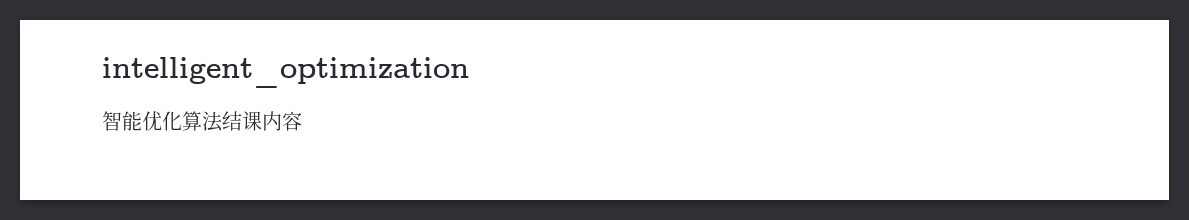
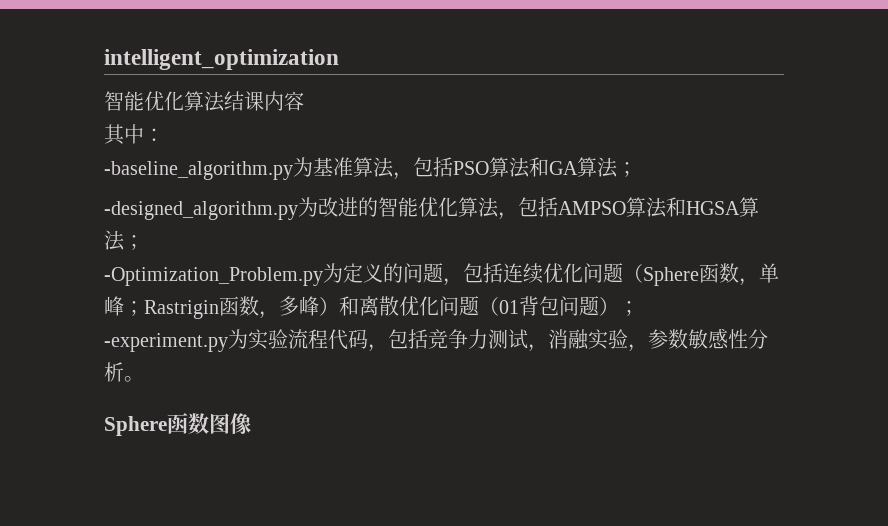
(302, 121) none -> [104,124,164,145] [104,157,637,180] [104,197,759,220] [104,230,144,251] [104,263,779,286] [104,296,639,319] [104,328,768,352] [104,362,144,382] [104,413,251,436] // 其中： // -baseline_algorithm.py为基准算法，包括PSO算法和GA算法； // -designed_algorithm.py为改进的智能优化算法，包括AMPSO算法和HGSA算法； // -Optimization_Problem.py为定义的问题，包括连续优化问题（Sphere函数，单峰；Rastrigin函数，多峰）和离散优化问题（01背包问题）； // -experiment.py为实验流程代码，包括竞争力测试，消融实验，参数敏感性分析。 // Sphere函数图像

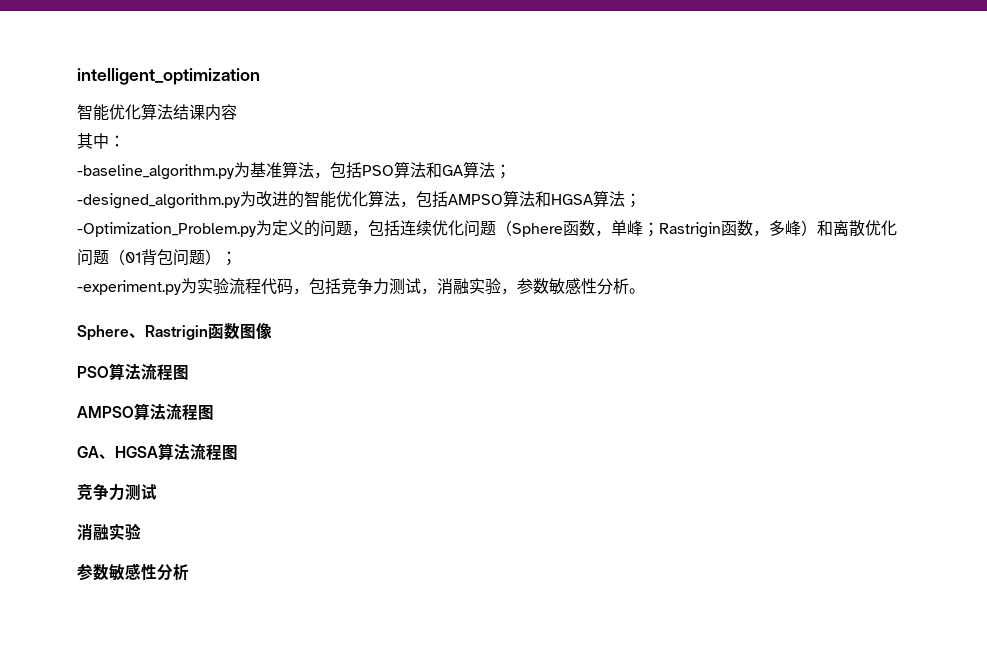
(167, 426) none -> [129,325,208,340] 、Rastrigin
(251, 424) none -> [77,363,189,380] [77,403,214,420] [77,443,238,460] [77,483,157,501] [77,523,141,541] [77,563,189,581] // PSO算法流程图 // AMPSO算法流程图 // GA、HGSA算法流程图 // 竞争力测试 // 消融实验 // 参数敏感性分析

